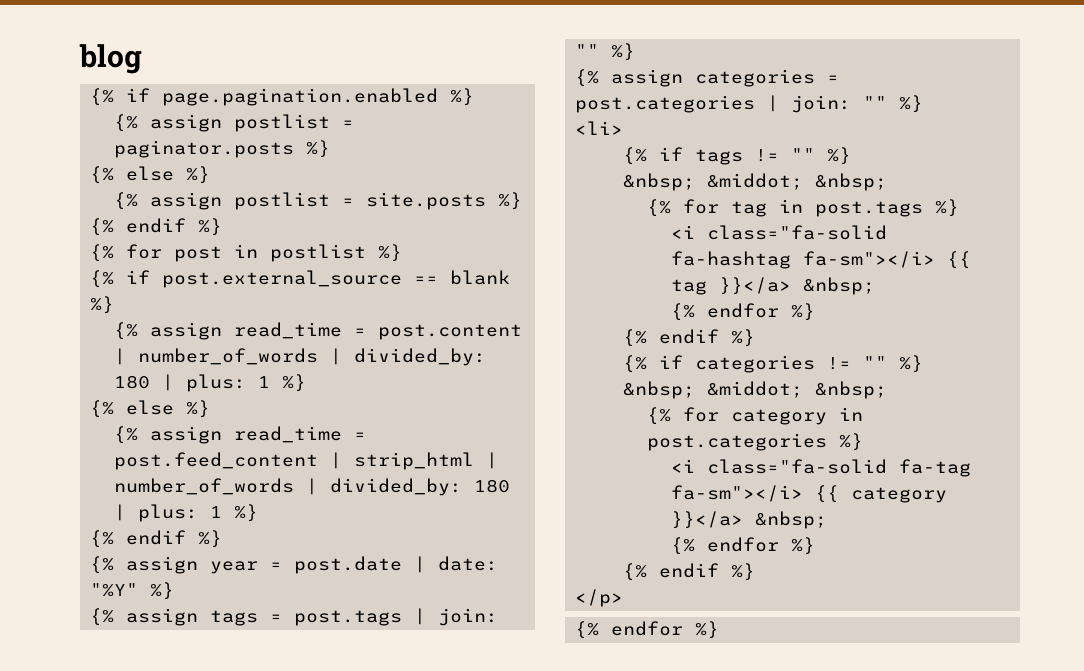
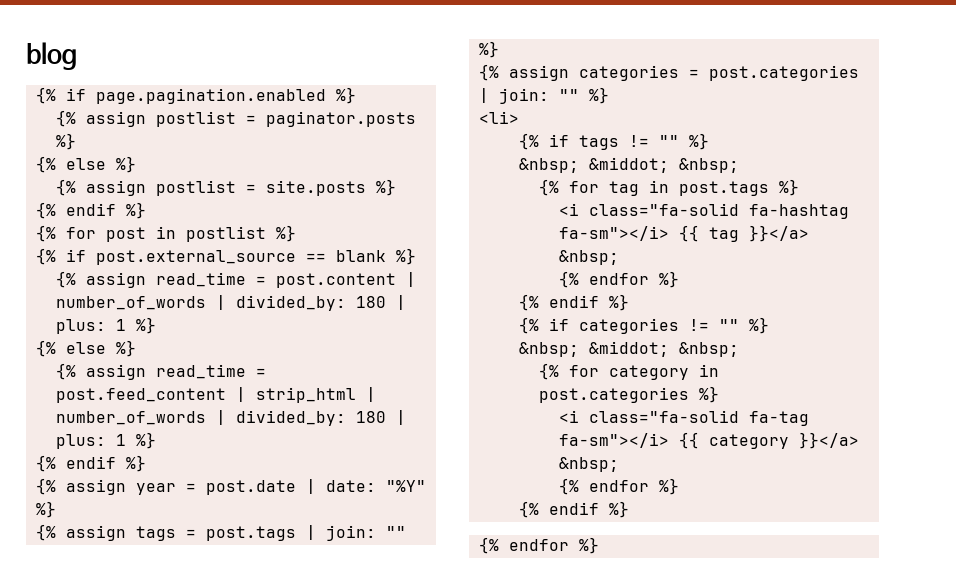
[574,589,623,607] // </p> -> (629, 509) none

